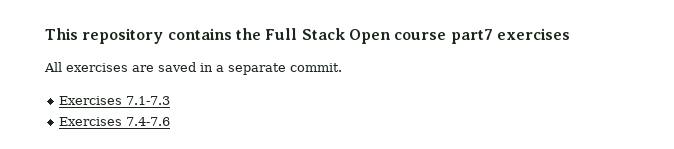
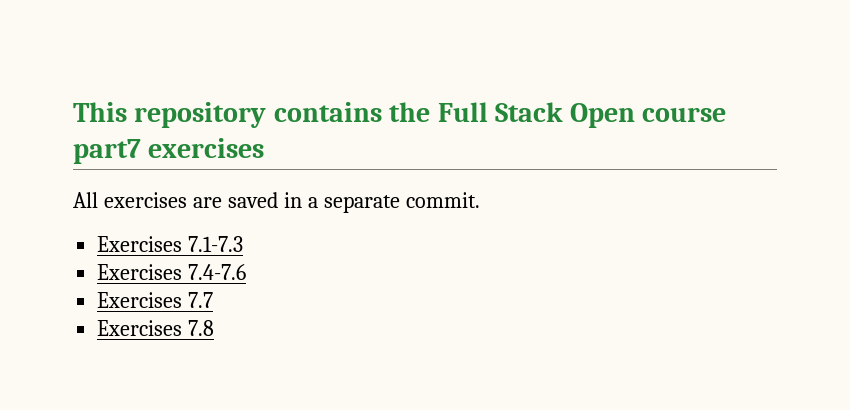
(171, 121) none -> [97,292,214,308] [97,320,215,336] // Exercises 7.7 // Exercises 7.8

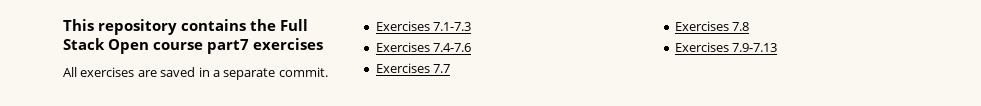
(215, 328) none -> [674,42,778,52] // Exercises 7.9-7.13

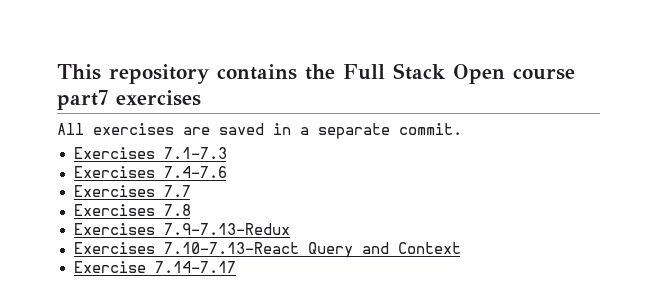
[732,43,778,52] 7.9-7.13 -> [163,223,290,235] [73,242,461,258] [73,261,236,273] 7.9-7.13-Redux // Exercises 7.10-7.13-React Query and Context // Exercise 7.14-7.17

